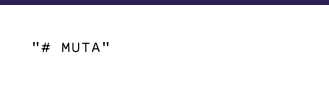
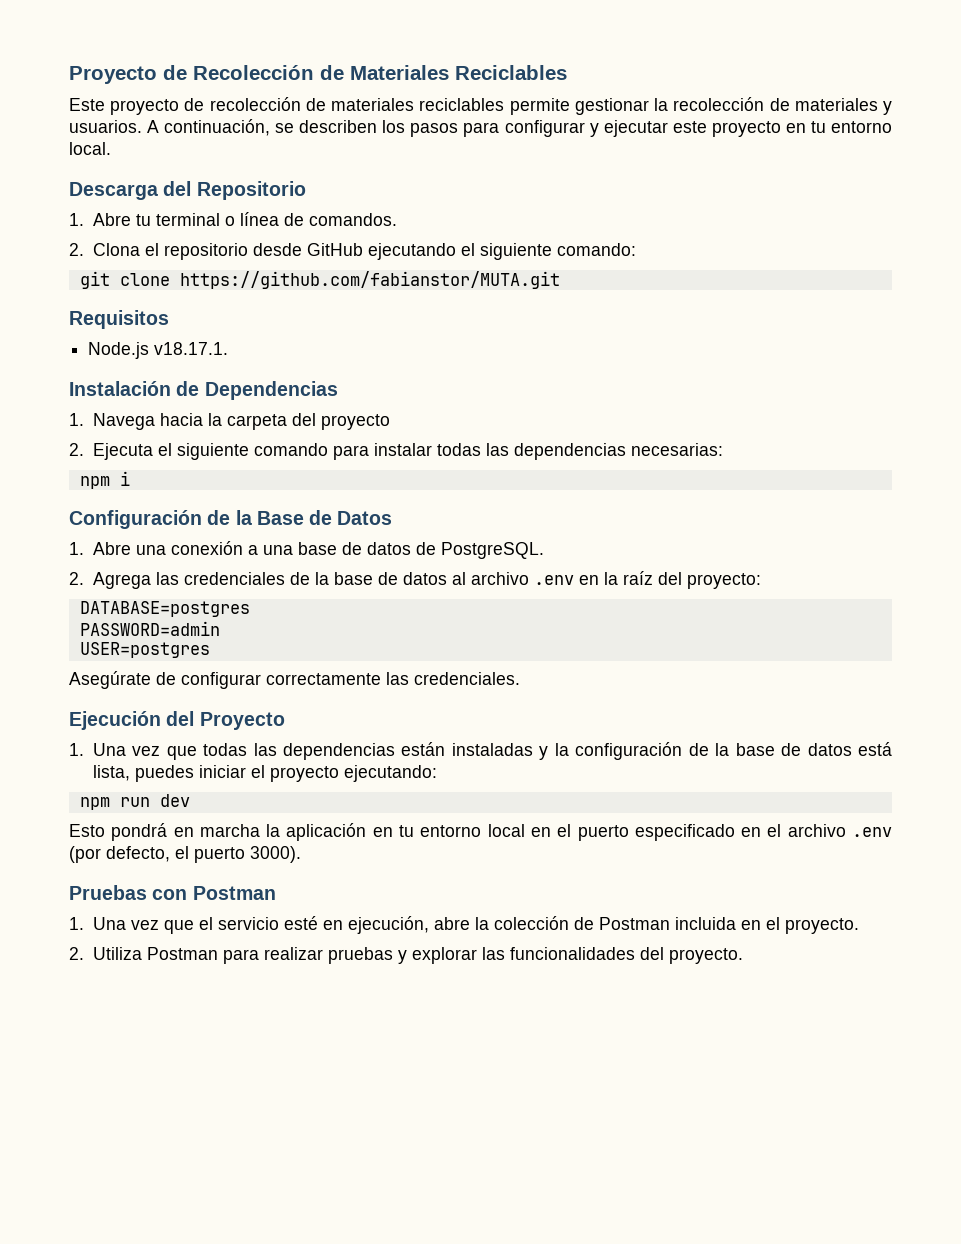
[31,42,111,53] "# MUTA" -> [69,65,567,84] [69,97,893,115] [69,119,893,137] [69,142,111,155] [69,181,306,200] [69,212,397,226] [69,243,636,260] [79,271,560,289] [69,310,169,329] [88,342,229,359] [69,381,338,400] [69,413,390,430] [69,443,723,460] [79,471,130,489] [69,510,393,529] [69,541,544,559] [69,571,761,589] [79,601,250,617] [79,621,220,636] [79,642,210,658] [69,671,520,689] [69,711,285,730] [69,742,892,760] [92,765,437,782] [79,794,190,810] [69,823,892,841] [69,846,301,863] [69,885,276,900] [69,916,859,934] [69,947,743,964] Proyecto de Recolección de Materiales Reciclables // Este proyecto de recolección de materiales reciclables permite gestionar la recolección de materiales y usuarios. A continuación, se describen los pasos para configurar y ejecutar este proyecto en tu entorno local. // Descarga del Repositorio // 1. Abre tu terminal o línea de comandos. // 2. Clona el repositorio desde GitHub ejecutando el siguiente comando: // git clone https://github.com/fabianstor/MUTA.git // Requisitos // Node.js v18.17.1. // Instalación de Dependencias // 1. Navega hacia la carpeta del proyecto // 2. Ejecuta el siguiente comando para instalar todas las dependencias necesarias: // npm i // Configuración de la Base de Datos // 1. Abre una conexión a una base de datos de PostgreSQL. // 2. Agrega las credenciales de la base de datos al archivo .env en la raíz del proyecto: // DATABASE=postgres // PASSWORD=admin // USER=postgres // Asegúrate de configurar correctamente las credenciales. // Ejecución del Proyecto // 1. Una vez que todas las dependencias están instaladas y la configuración de la base de datos está lista, puedes iniciar el proyecto ejecutando: // npm run dev // Esto pondrá en marcha la aplicación en tu entorno local en el puerto especificado en el archivo .env (por defecto, el puerto 3000). // Pruebas con Postman // 1. Una vez que el servicio esté en ejecución, abre la colección de Postman incluida en el proyecto. // 2. Utiliza Postman para realizar pruebas y explorar las funcionalidades del proyecto.

